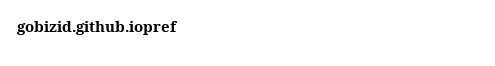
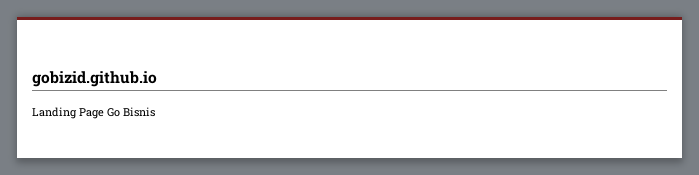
[17,21,178,35] gobizid.github.iopref -> [32,71,157,87] [32,107,155,119] gobizid.github.io // Landing Page Go Bisnis

